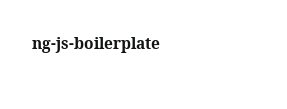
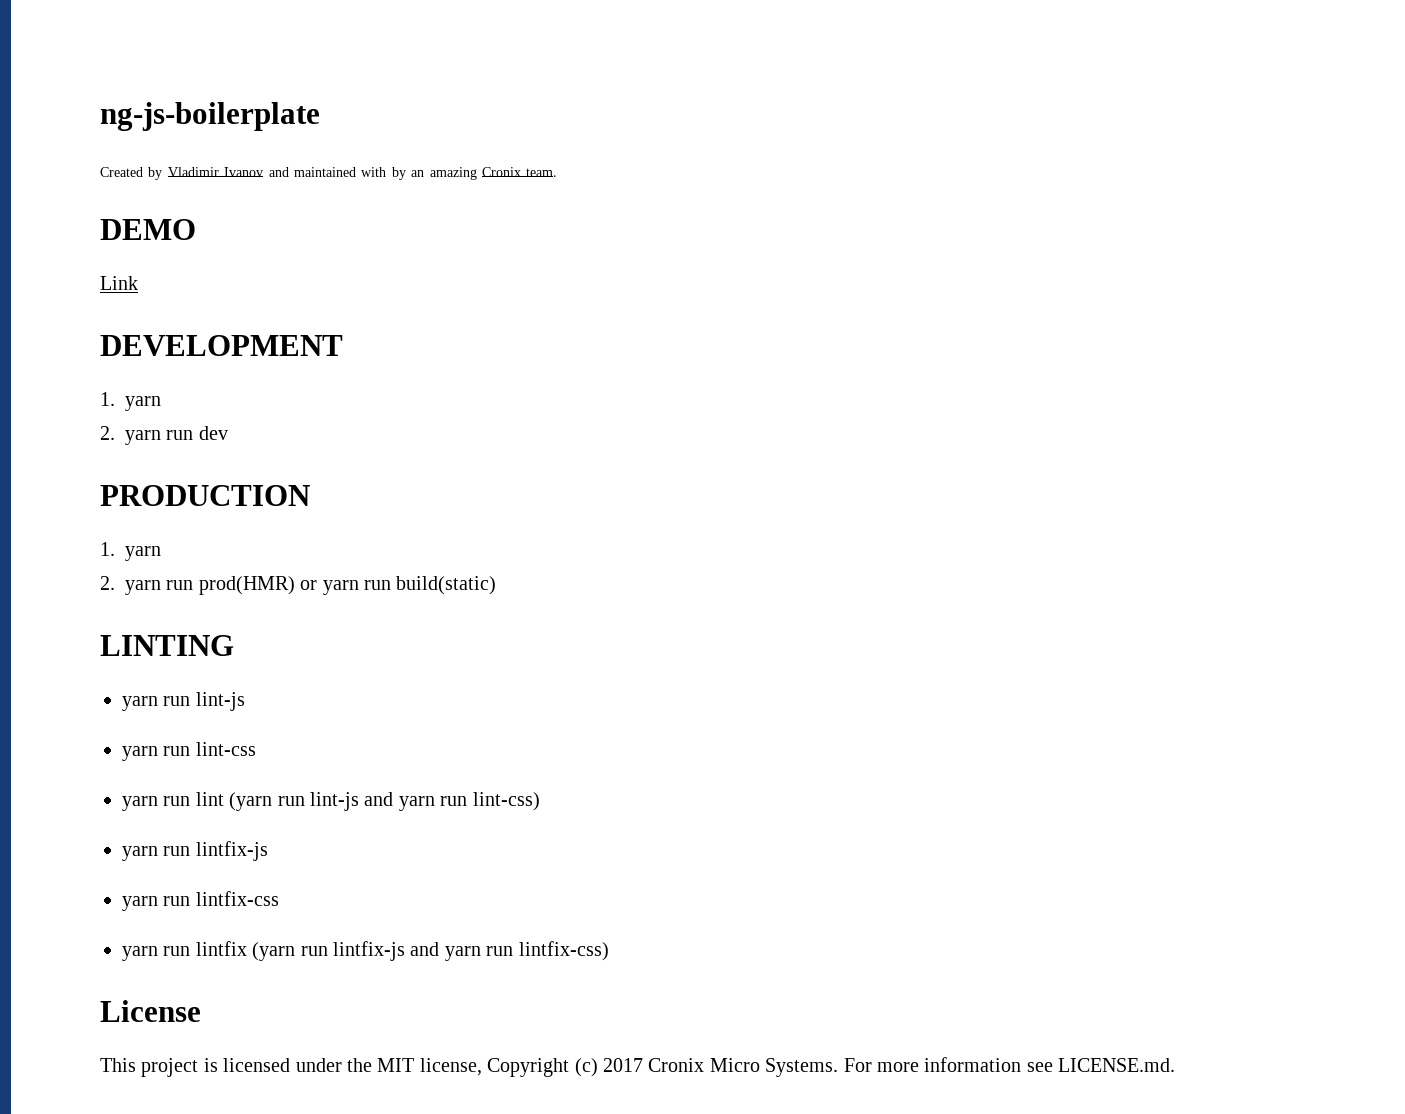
(160, 45) none -> [100,167,558,180] [100,219,196,240] [100,276,138,290] [100,335,343,356] [100,392,162,411] [100,426,228,445] [100,485,310,506] [100,542,162,561] [100,576,497,595] [100,635,234,656] [122,692,245,711] [122,742,256,761] [122,792,540,811] [122,841,268,861] [122,891,279,911] [122,941,609,961] [100,1000,201,1022] [100,1057,1176,1077] // Created by Vladimir Ivanov and maintained with by an amazing Cronix team. // DEMO // Link // DEVELOPMENT // 1. yarn // 2. yarn run dev // PRODUCTION // 1. yarn // 2. yarn run prod(HMR) or yarn run build(static) // LINTING // yarn run lint-js // yarn run lint-css // yarn run lint (yarn run lint-js and yarn run lint-css) // yarn run lintfix-js // yarn run lintfix-css // yarn run lintfix (yarn run lintfix-js and yarn run lintfix-css) // License // This project is licensed under the MIT license, Copyright (c) 2017 Cronix Micro Systems. For more information see LICENSE.md.

